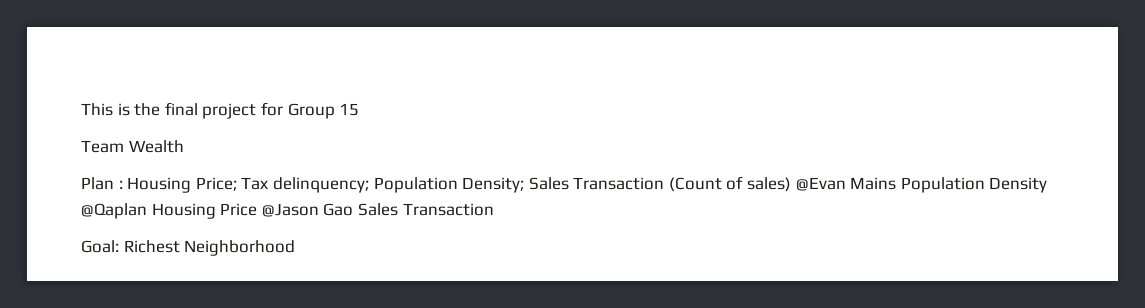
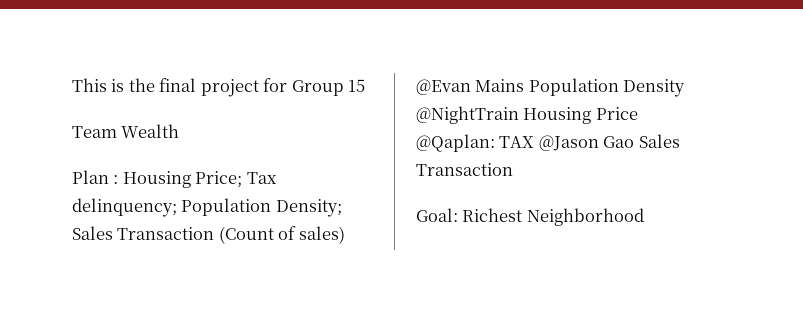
[81,203,147,219] @Qaplan -> [416,106,519,124] @NightTrain
(258, 209) none -> [416,134,535,152] @Qaplan: TAX

